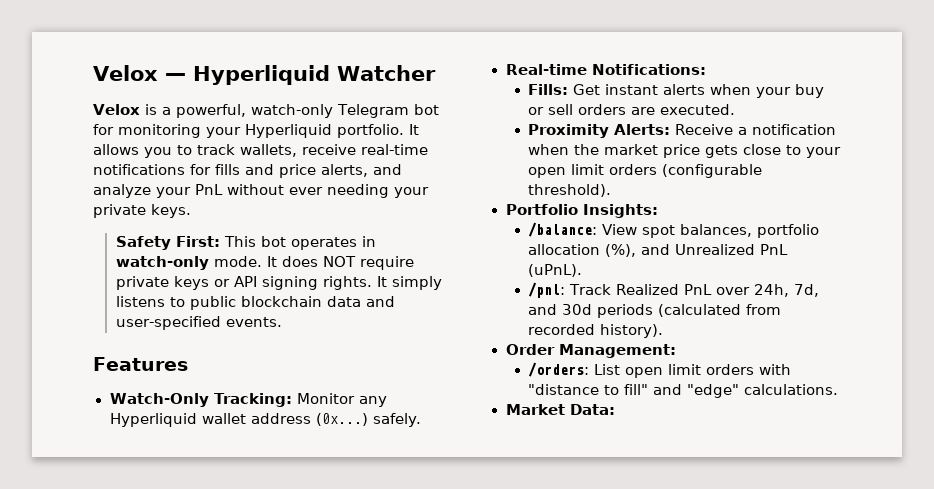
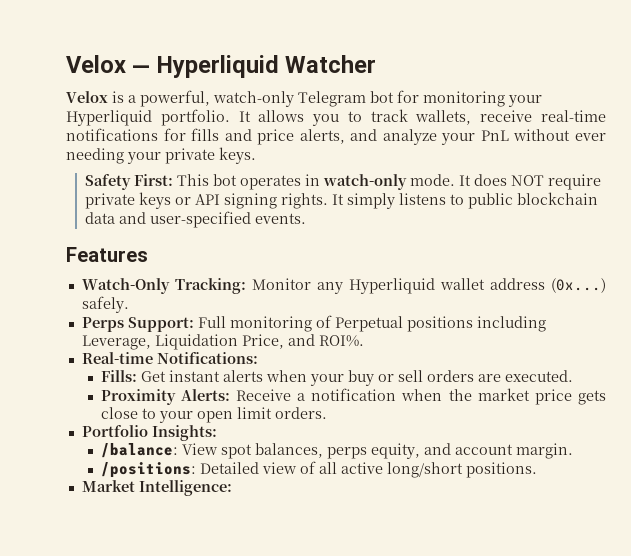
(422, 420) none -> [81,315,546,332] [81,334,364,350] // Perps Support: Full monitoring of Perpetual positions including Leverage, Liquidation Price, and ROI%.
[609,164,763,178] [528,184,612,197] orders (configurable threshold). -> [274,407,327,419] orders.
[757,224,820,238] [528,244,789,257] [528,264,583,277] [528,282,820,298] [528,304,782,318] [528,324,664,338] [505,344,676,358] [528,362,792,378] [528,384,839,398] portfolio allocation (%), and Unrealized PnL (uPnL). // /pnl: Track Realized PnL over 24h, 7d, and 30d periods (calculated from recorded history). // Order Management: // /orders: List open limit orders with "distance to fill" and "edge" calculations. -> [326,443,573,459] [100,461,537,478] perps equity, and account margin. // /positions: Detailed view of all active long/short positions.
[569,404,615,415] Data: -> [138,480,232,496] Intelligence:

